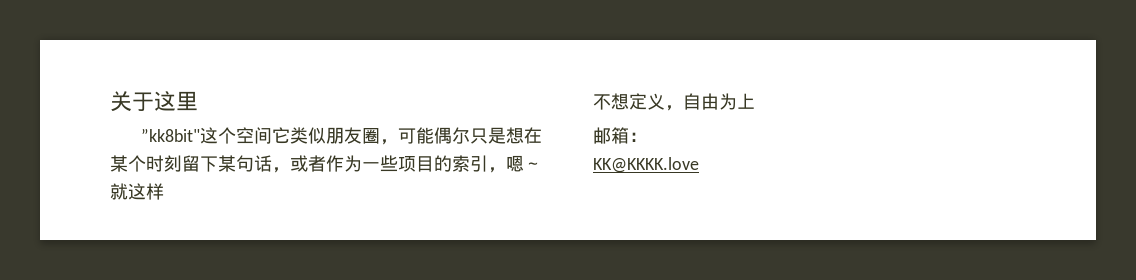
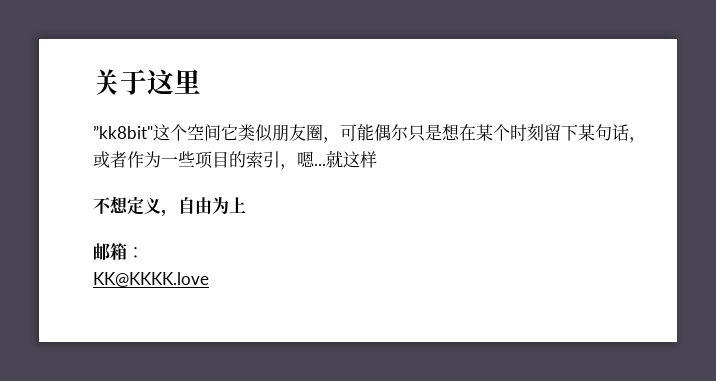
[524,162,542,170] ～ -> [314,164,326,166] ...

